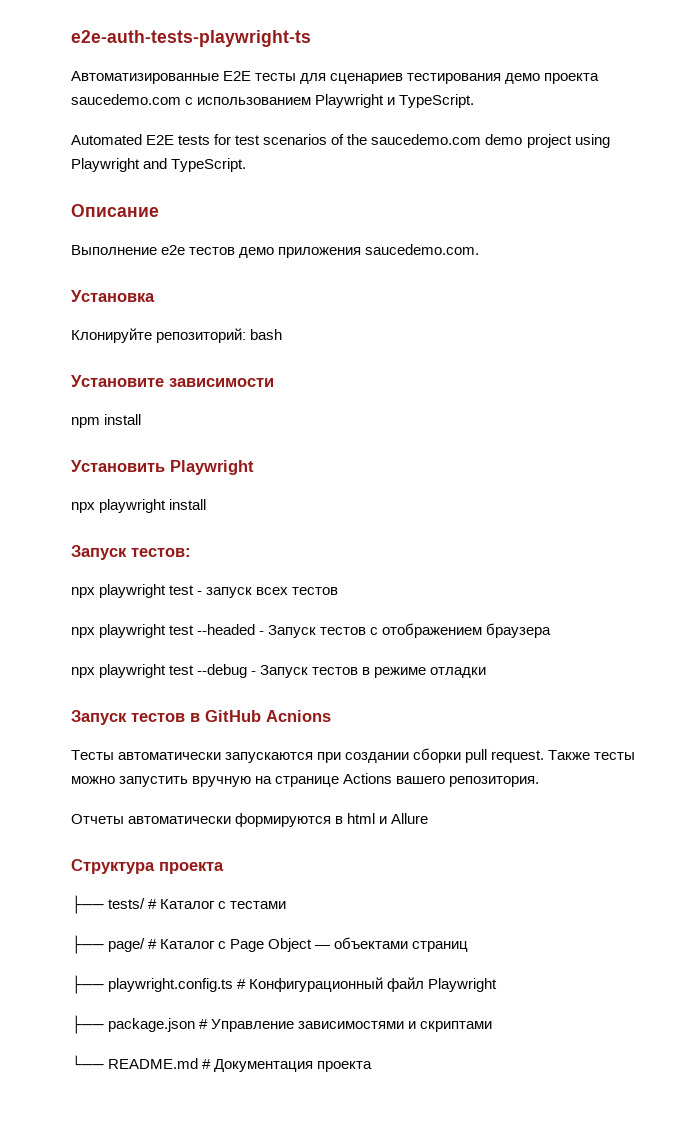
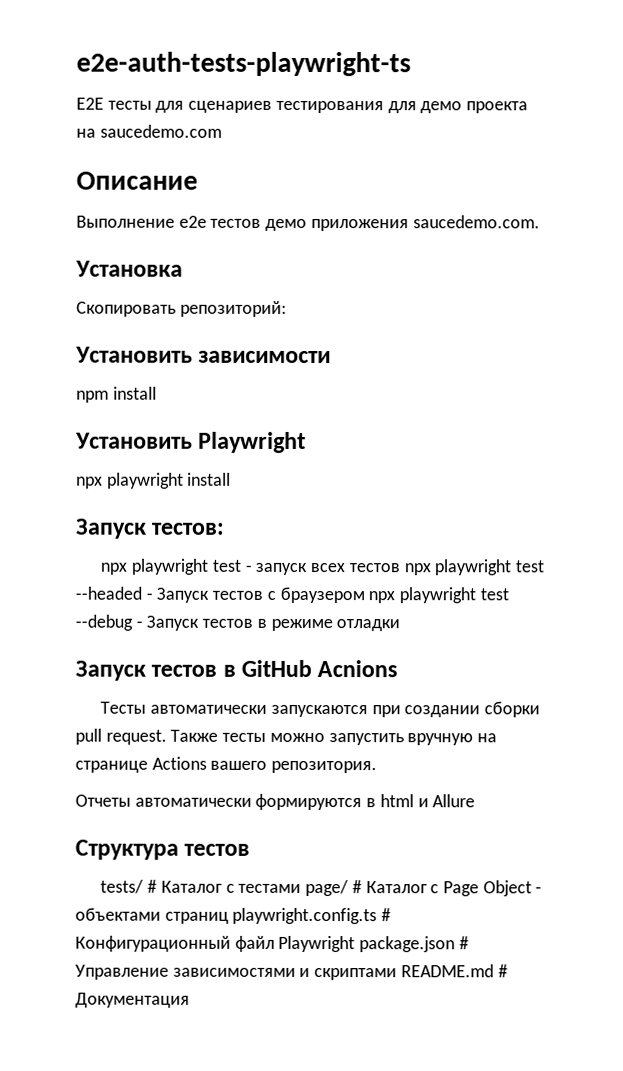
[71,71,219,84] Автоматизированные -> (411, 64) none
(502, 78) none -> [387,101,417,114] для
[71,94,475,108] [71,134,610,148] [71,158,247,172] saucedemo.com с использованием Playwright и TypeScript. // Automated E2E tests for test scenarios of the saucedemo.com demo project using Playwright and TypeScript. -> [76,124,222,138] на saucedemo.com
[71,328,152,343] Клонируйте -> [76,301,176,317] Скопировать
[250,329,283,340] [71,375,164,387] bash // Установите -> [75,346,193,363] // Установить
(339, 591) // -> (400, 568) none
[382,623,552,638] отображением браузера // -> [279,586,365,604] браузером
[159,862,224,874] [71,895,104,914] проекта // ├── -> [184,843,251,856] тестов //
[71,935,104,954] // ├── -> (302, 888) none
[315,945,331,949] — -> [535,886,543,894] -
[71,975,104,994] // ├── -> (229, 917) none
[71,1015,104,1034] // ├── -> (356, 944) none
[71,1055,104,1069] // └── -> (398, 974) none
[317,1061,373,1072] проекта -> (190, 1000) none

